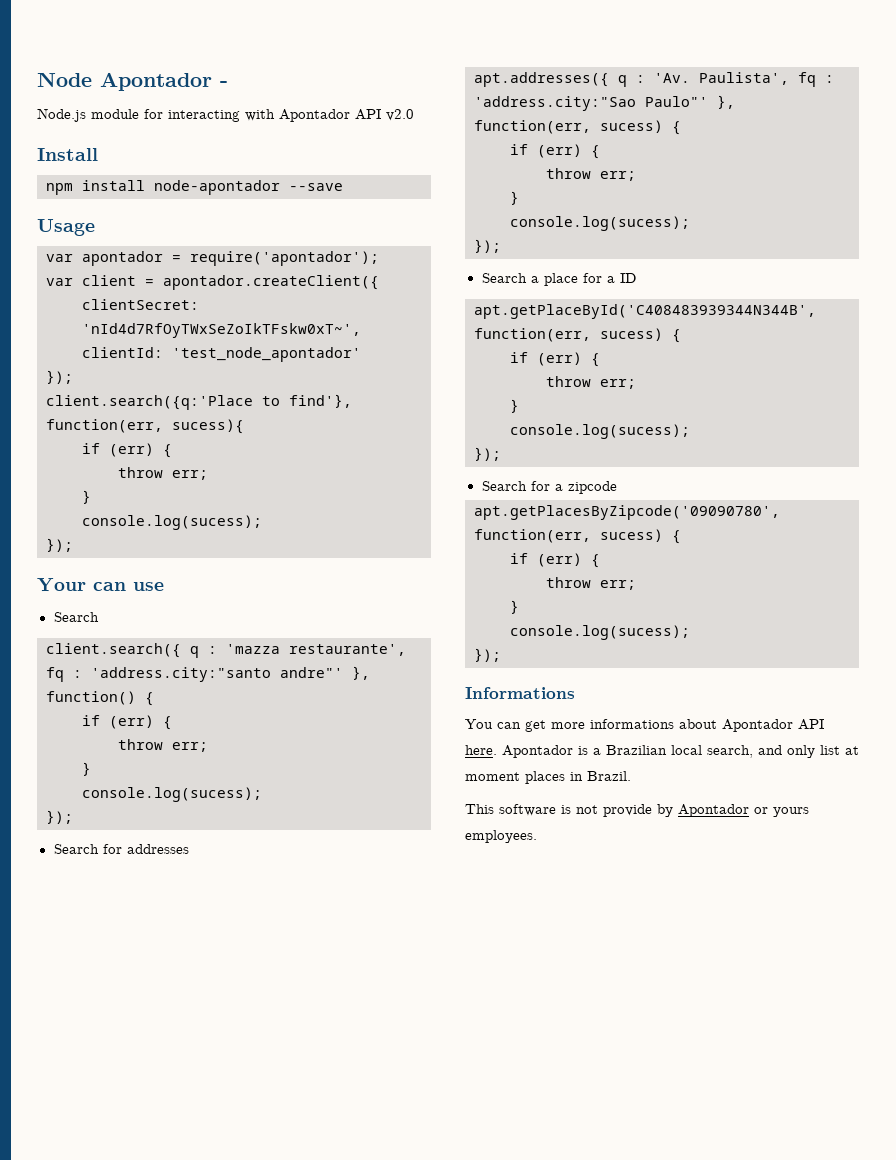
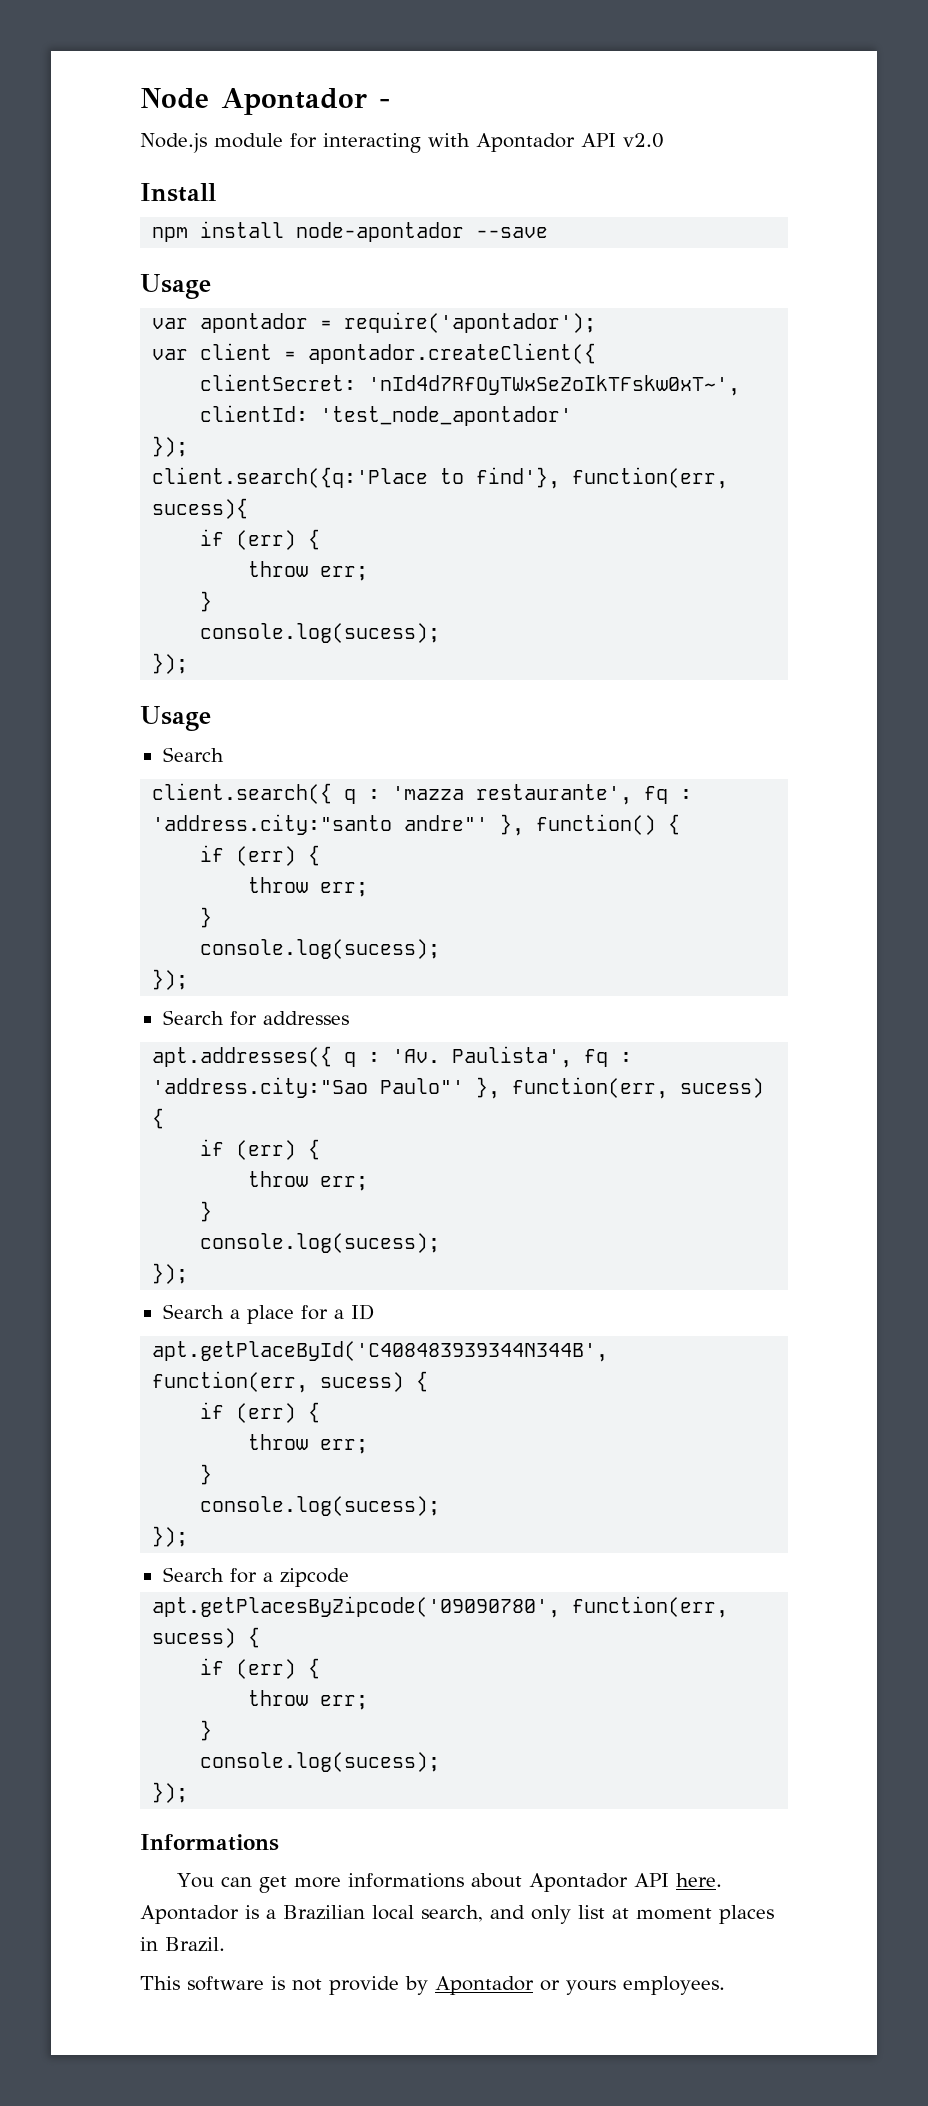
[37,578,164,592] Your can use -> [140,706,211,731] Usage

